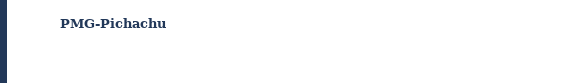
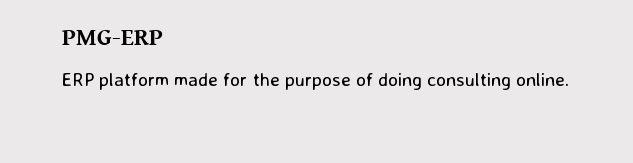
[60,18,166,28] PMG-Pichachu -> [62,30,163,45] [62,73,570,90] PMG-ERP // ERP platform made for the purpose of doing consulting online.

